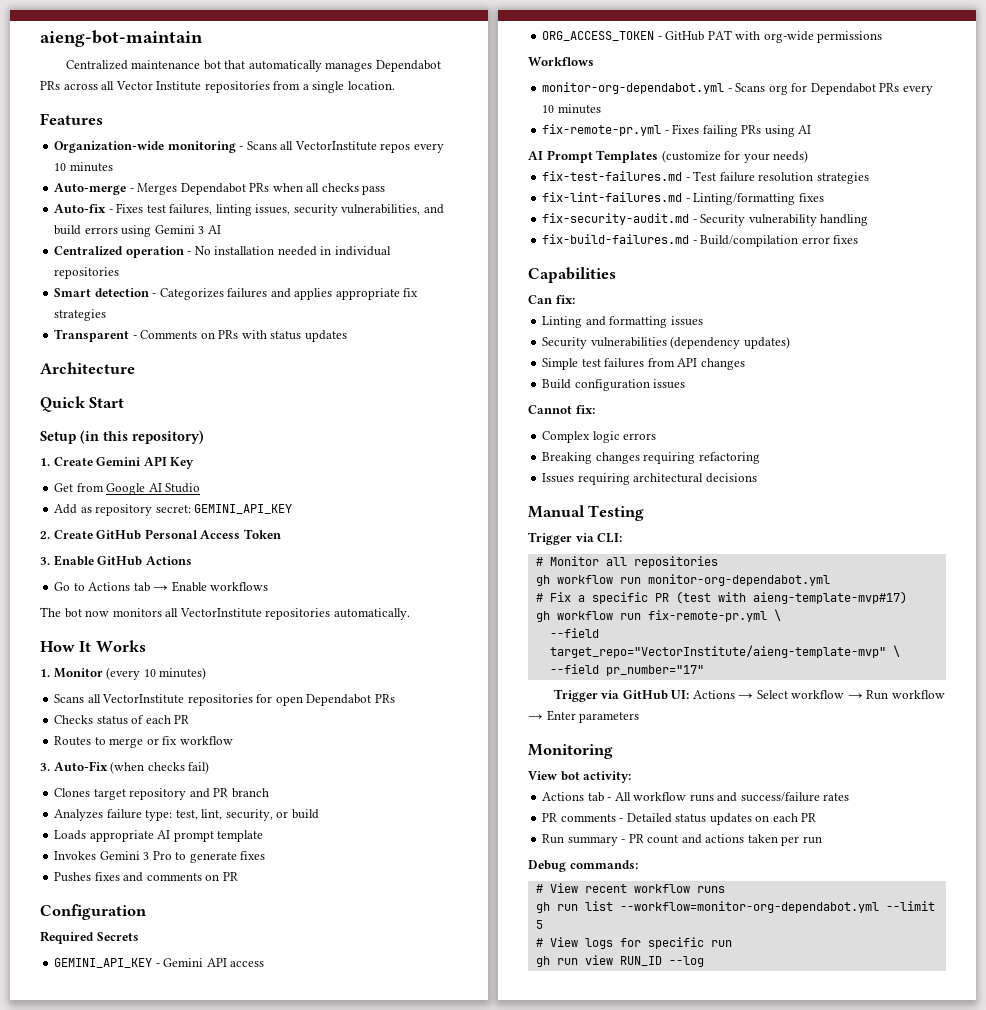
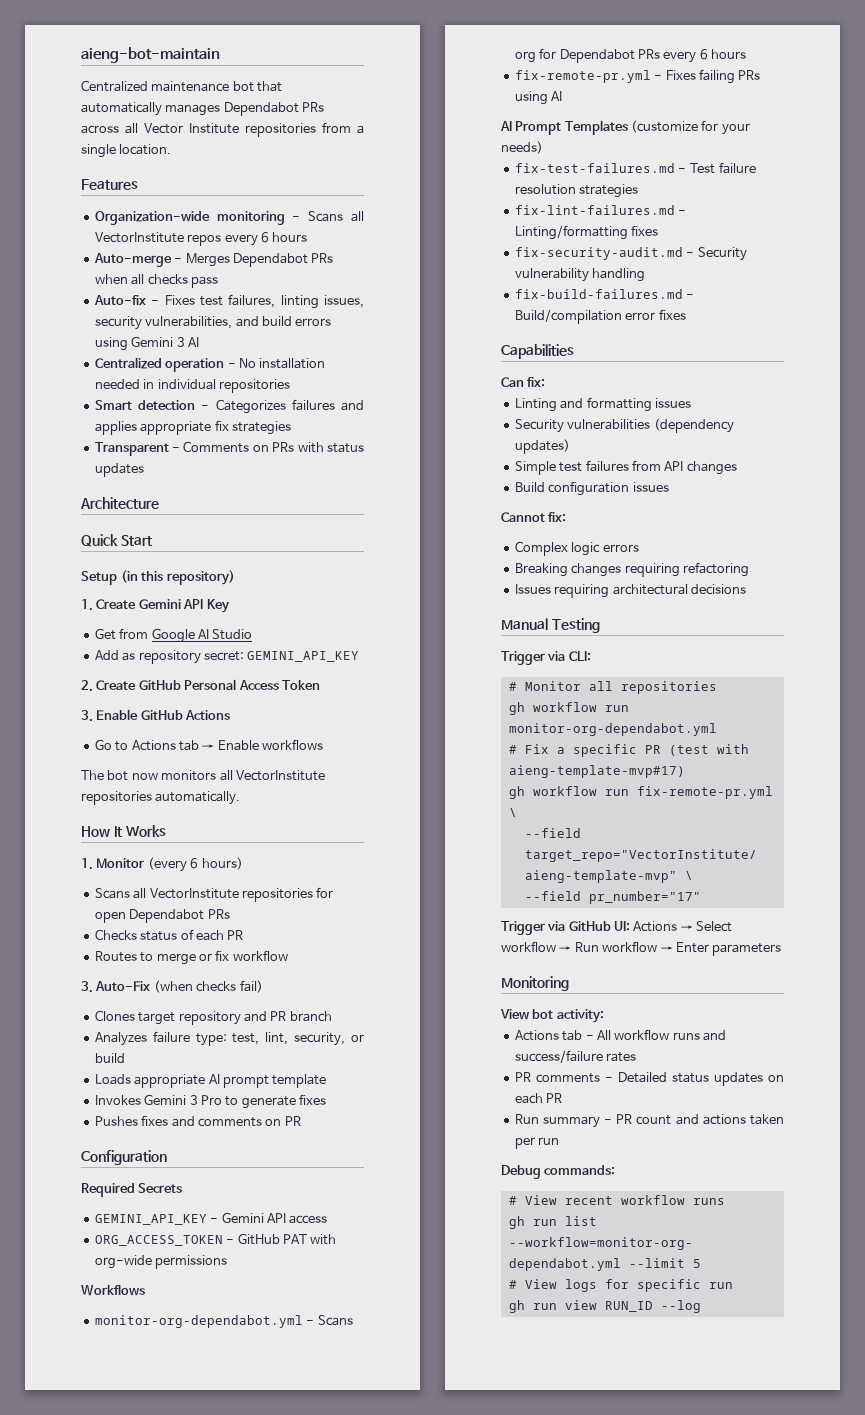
[54,162,113,172] 10 minutes -> [260,232,308,243] 6 hours
[143,667,207,680] 10 minutes) -> [190,857,243,870] 6 hours)
[542,104,601,114] 10 minutes -> [699,49,746,60] 6 hours

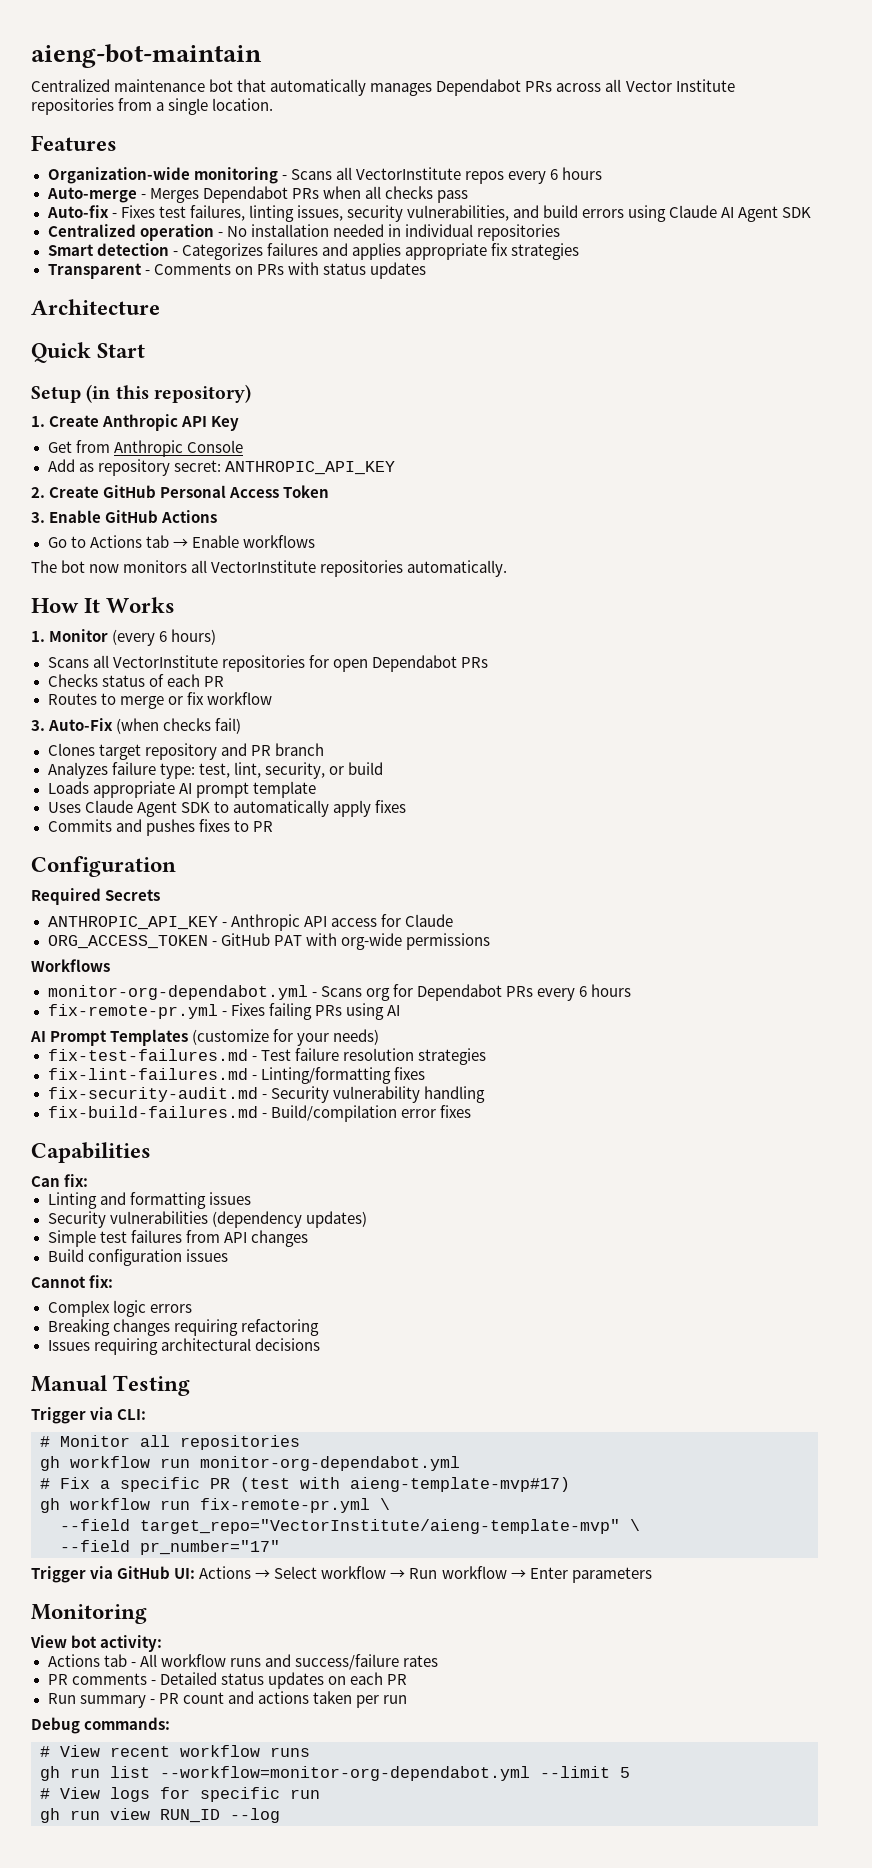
[131,336,199,347] Gemini 3 AI -> [669,205,812,222] Claude AI Agent SDK
[138,599,181,609] Gemini -> [102,414,179,431] Anthropic
[151,628,253,643] Google AI Studio -> [113,440,243,457] Anthropic Console
[247,651,360,662] GEMINI_API_KEY -> [224,461,395,475] ANTHROPIC_API_KEY
[94,1094,326,1109] [94,1115,282,1127] Invokes Gemini 3 Pro to generate fixes // Pushes fixes and comments on -> [47,800,406,817] [47,819,249,836] Uses Claude Agent SDK to automatically apply fixes // Commits and pushes fixes to
[94,1212,264,1225] GEMINI_API_KEY - Gemini -> [47,914,300,931] ANTHROPIC_API_KEY - Anthropic
(328, 1219) none -> [380,914,453,927] for Claude

